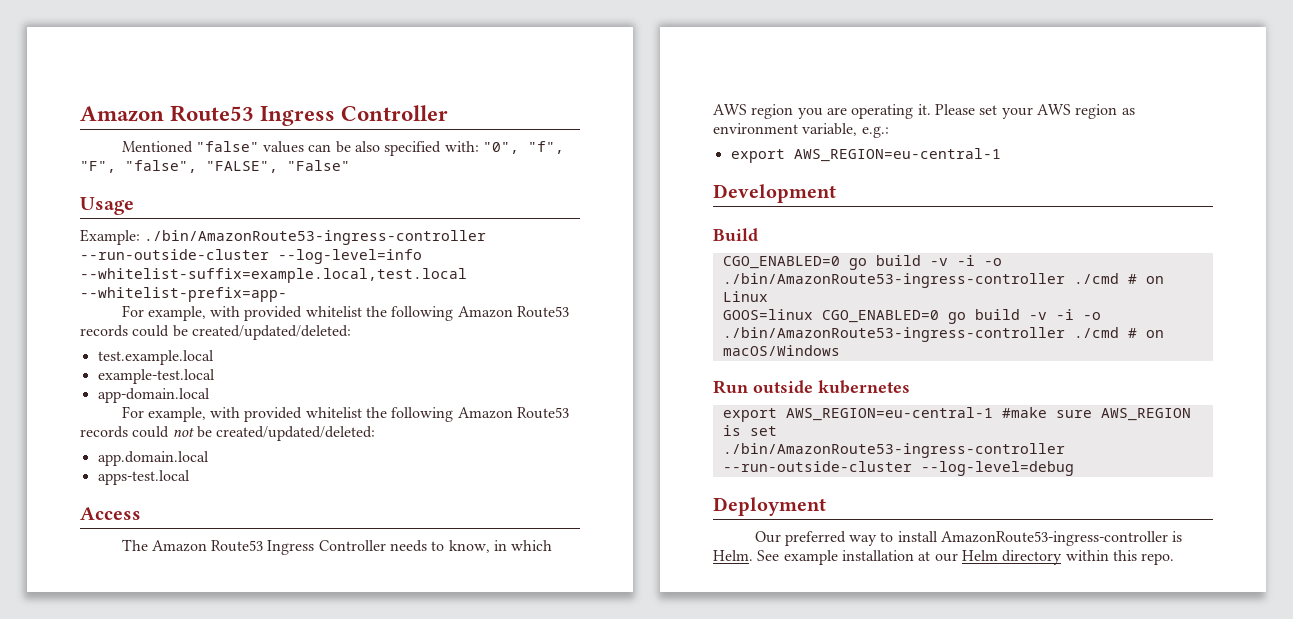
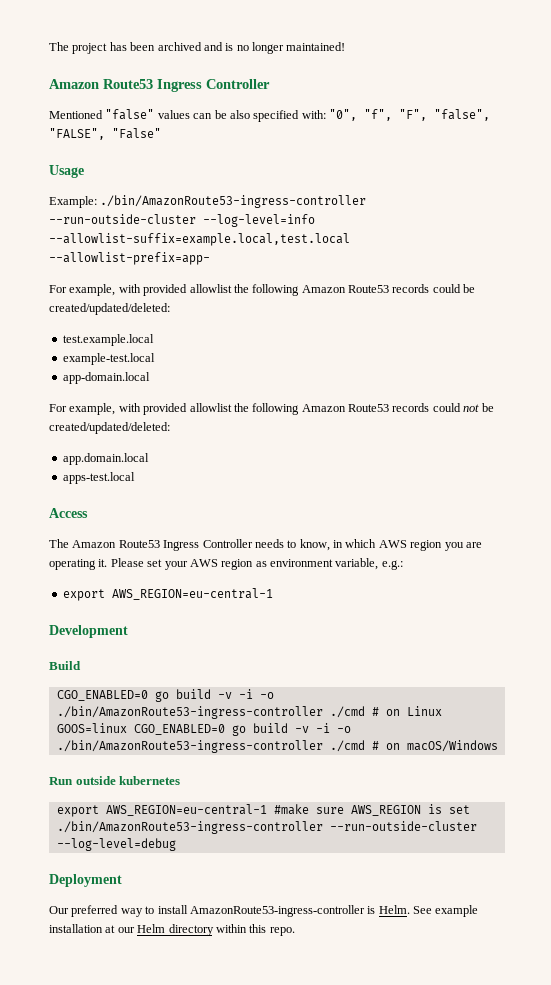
(80, 114) none -> [49,42,346,54] The project has been archived and is no longer maintained! //
[80,268,467,283] [80,287,287,302] [121,305,362,321] --whitelist-suffix=example.local,test.local --whitelist-prefix=app- // For example, with provided whitelist -> [49,233,350,246] [49,252,210,265] [49,284,232,296] --allowlist-suffix=example.local,test.local --allowlist-prefix=app- // For example, with provided allowlist
[305,407,362,418] whitelist -> [189,403,232,412] allowlist

